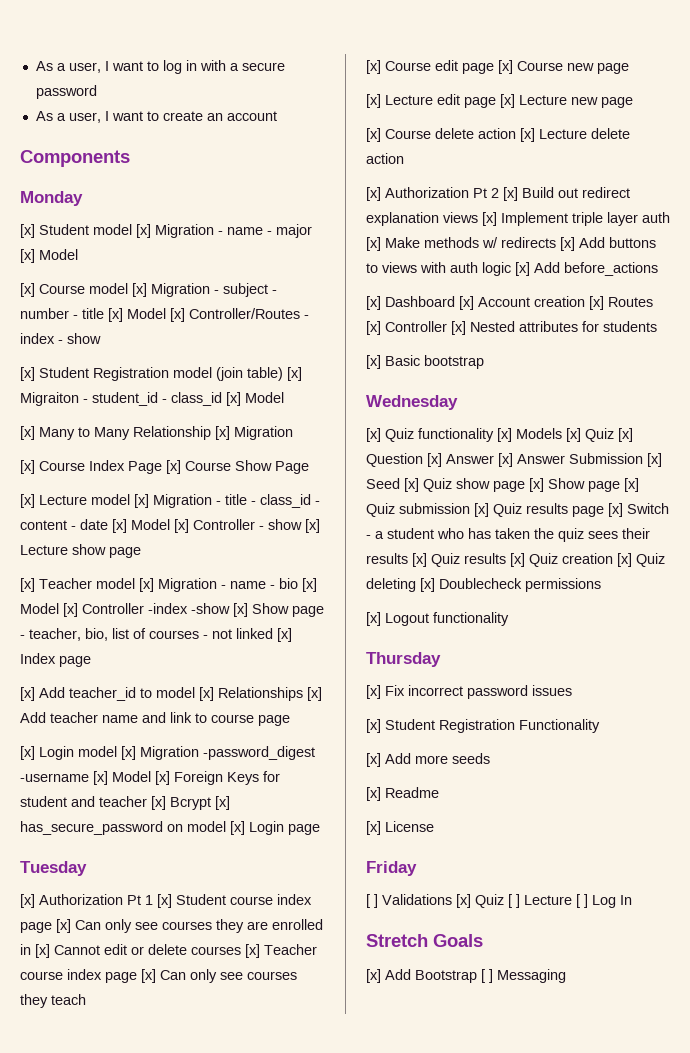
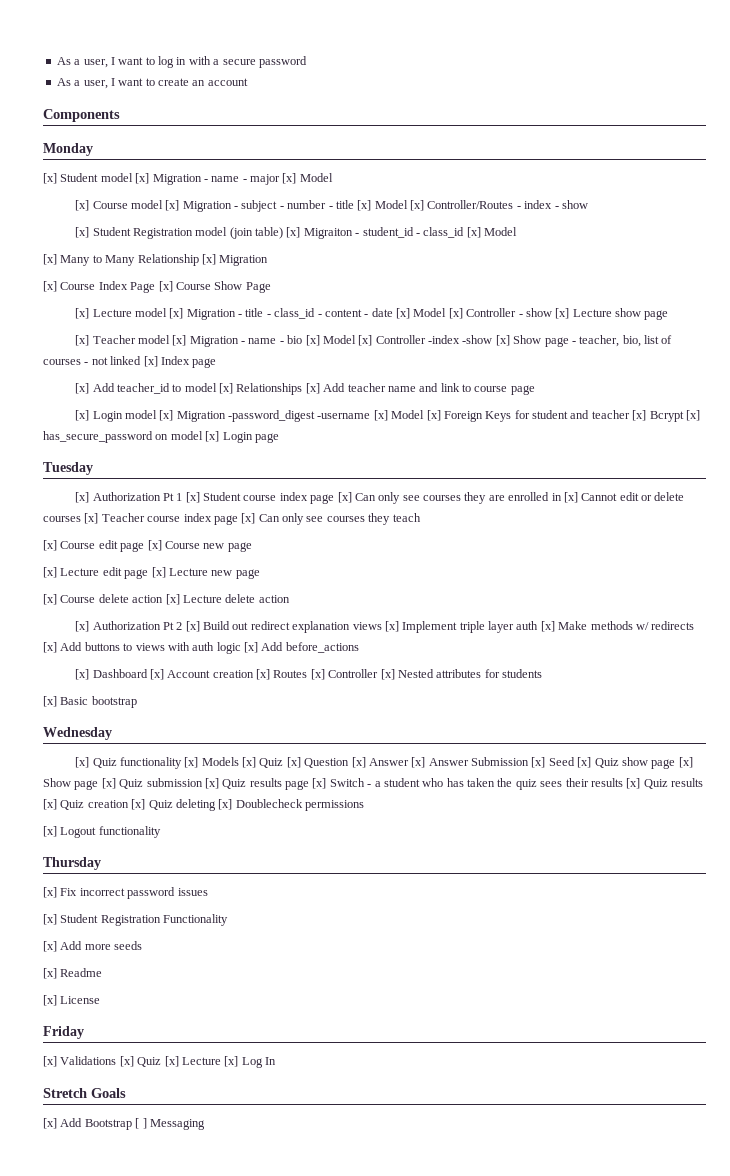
[366,894,378,908] [ ] -> [43,1056,57,1067] [x]
[508,894,588,908] [ ] Lecture [ ] -> [164,1056,239,1067] [x] Lecture [x]

